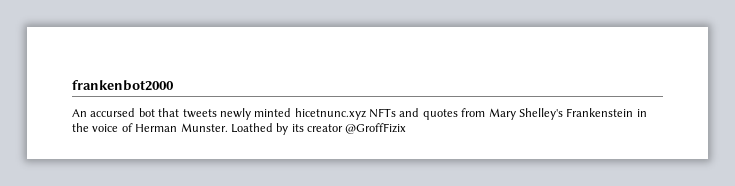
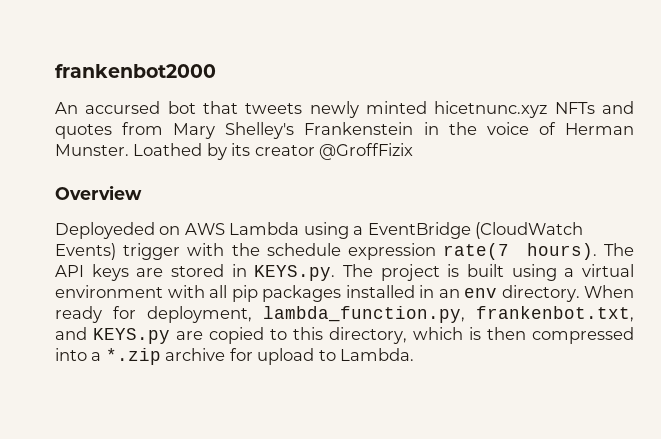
(407, 128) none -> [55,185,142,200] [55,222,584,239] [55,243,634,260] [55,264,634,281] [55,285,634,302] [55,306,634,323] [55,327,634,344] [55,348,415,365] // Overview // Deployeded on AWS Lambda using a EventBridge (CloudWatch Events) trigger with the schedule expression rate(7 hours). The API keys are stored in KEYS.py. The project is built using a virtual environment with all pip packages installed in an env directory. When ready for deployment, lambda_function.py, frankenbot.txt, and KEYS.py are copied to this directory, which is then compressed into a *.zip archive for upload to Lambda.

